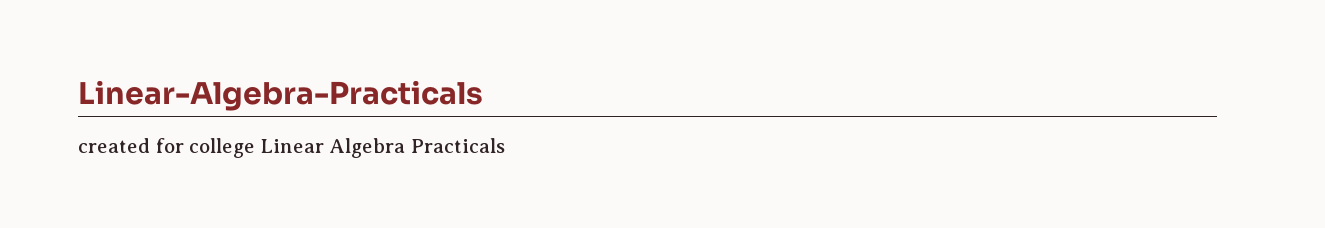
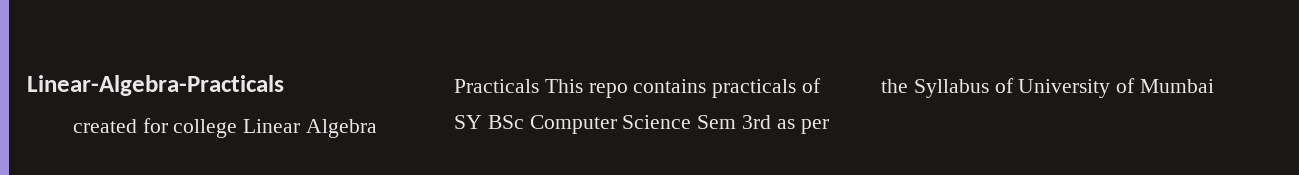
(505, 145) none -> [544,78,822,98] [454,115,829,134] [881,78,1215,98] This repo contains practicals of SY BSc Computer Science Sem 3rd as per the Syllabus of University of Mumbai

